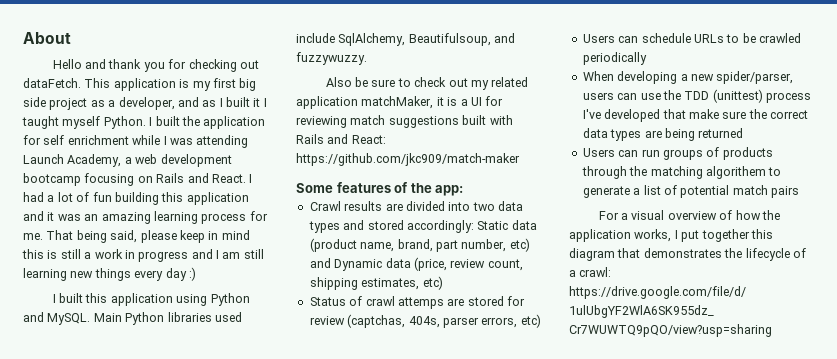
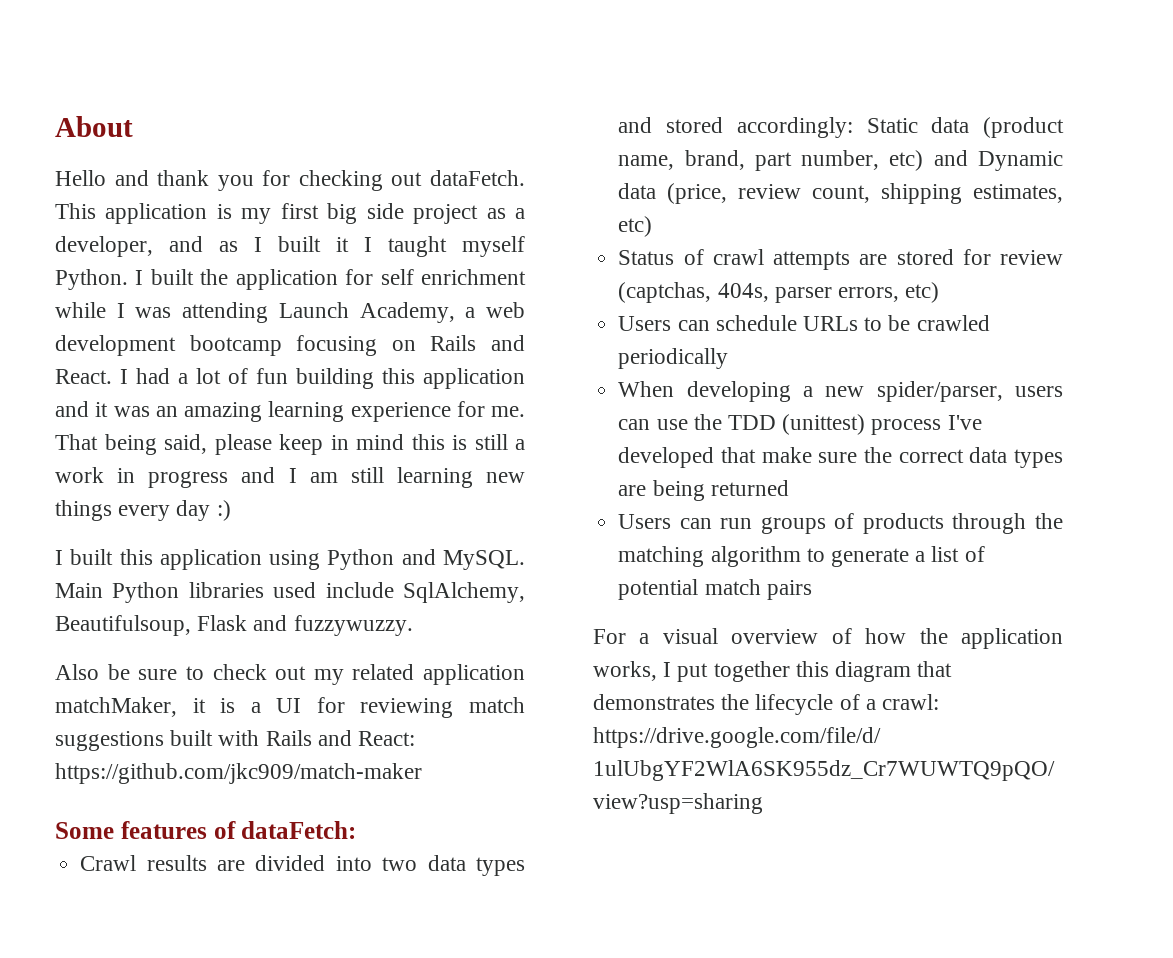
[201,213,247,224] process -> [350,402,451,422] experience
(491, 39) none -> [197,615,248,631] Flask
[410,183,464,196] the app: -> [241,821,357,839] dataFetch:
[397,297,444,309] attemps -> [773,251,851,270] attempts
[705,166,766,179] algorithem -> [710,546,801,567] algorithm

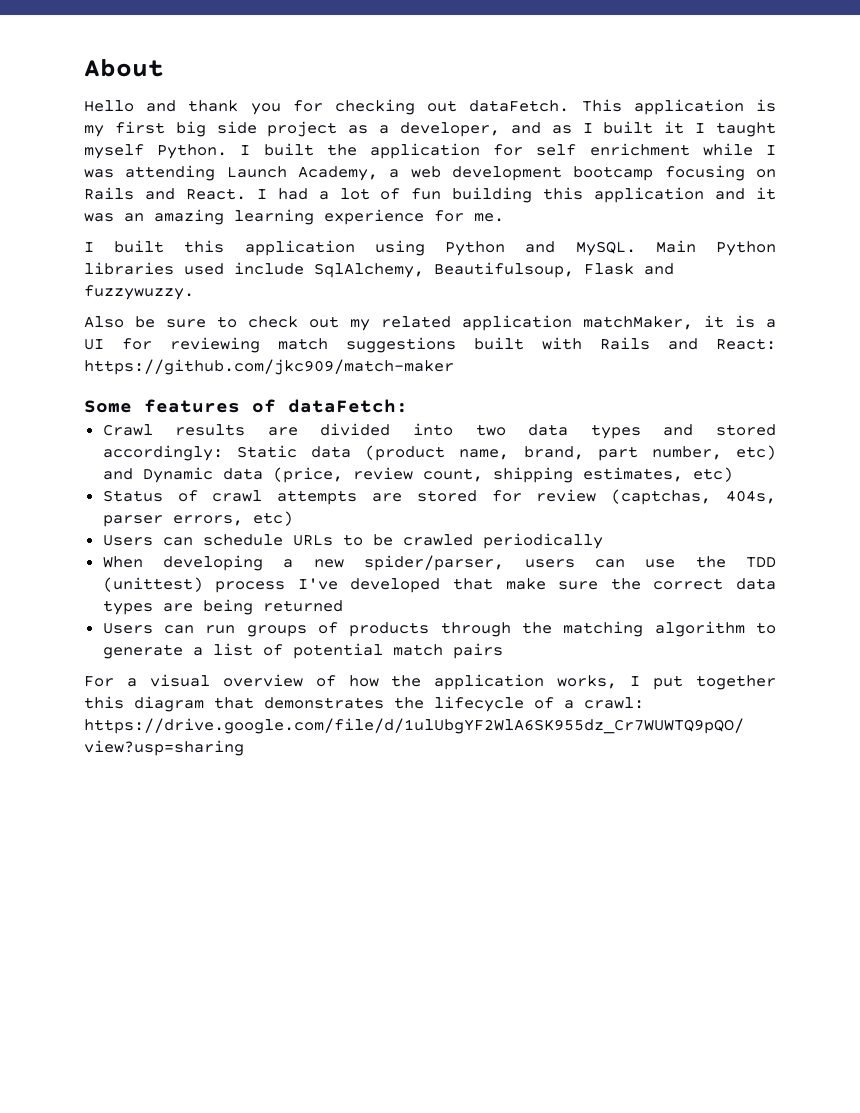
[55,434,525,455] [55,467,525,488] [55,500,231,521] That being said, please keep in mind this is still a work in progress and I am still learning new things every day :) -> (504, 217) none

